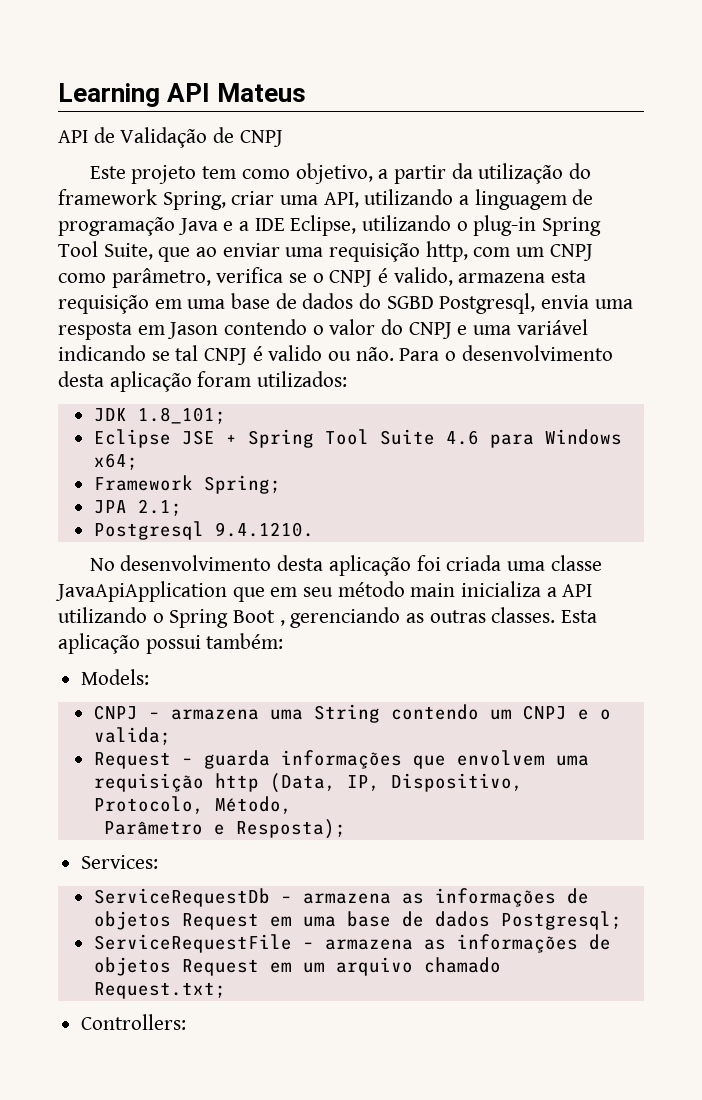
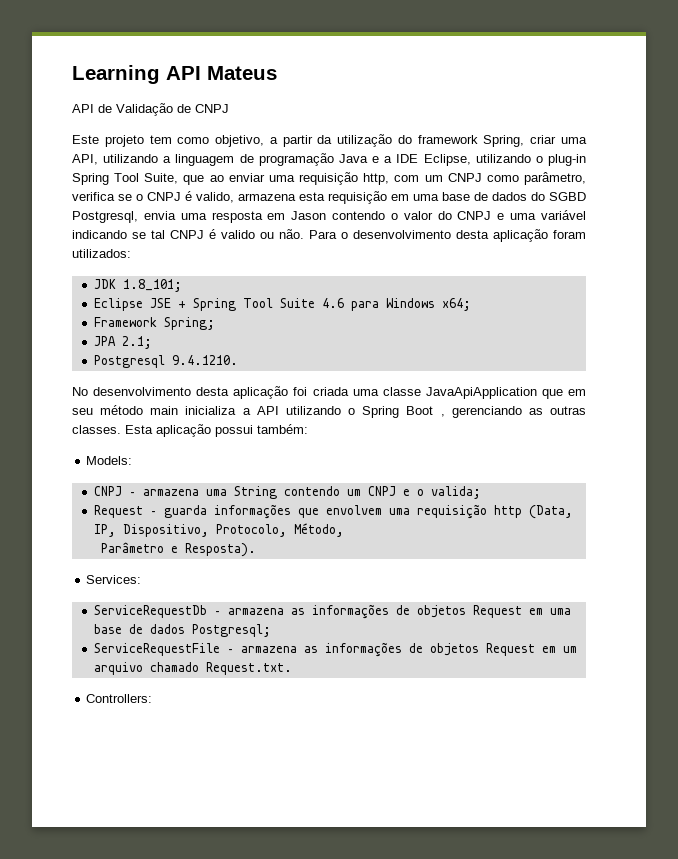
[235,819,346,839] Resposta); -> [184,543,256,557] Resposta).
[93,982,226,999] Request.txt; -> [206,662,293,675] Request.txt.

